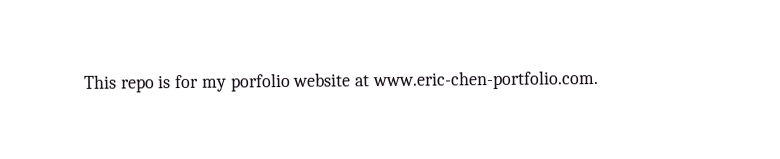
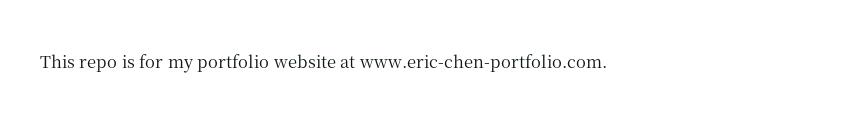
[229,72,291,92] porfolio -> [197,54,270,72] portfolio

